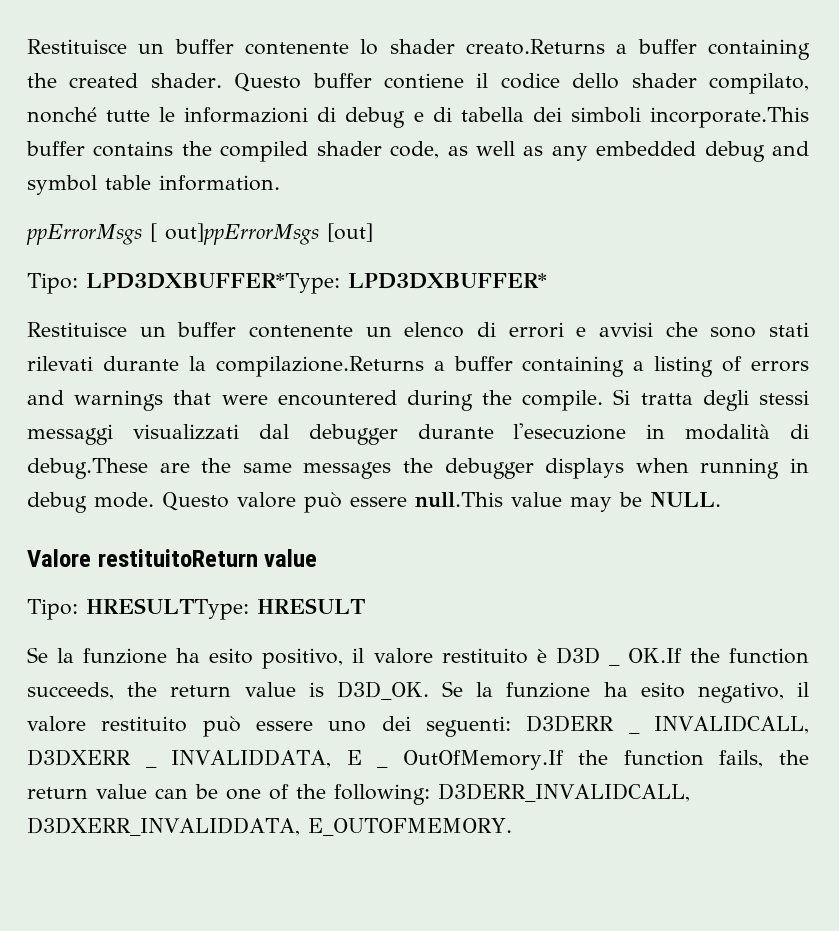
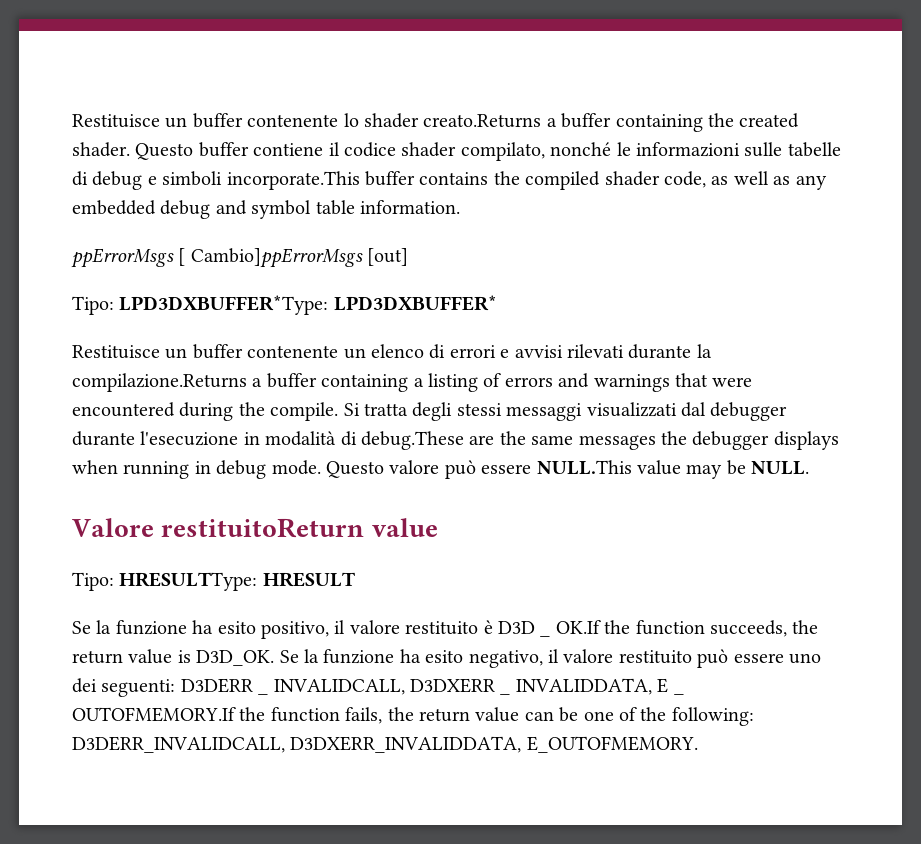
[572,73,620,89] dello -> (396, 149) none
[106,110,151,122] tutte -> (612, 149) none
(309, 115) none -> [744,142,841,157] sulle tabelle
[432,107,562,122] di tabella dei -> (157, 180) none
[165,223,319,245] out]ppErrorMsgs -> [190,248,363,268] Cambio]ppErrorMsgs
[665,322,809,338] che sono stati -> (563, 351) none
[415,492,503,508] null.This -> [536,460,632,475] NULL.This
[402,750,564,770] OutOfMemory.If -> [72,707,236,722] OUTOFMEMORY.If

